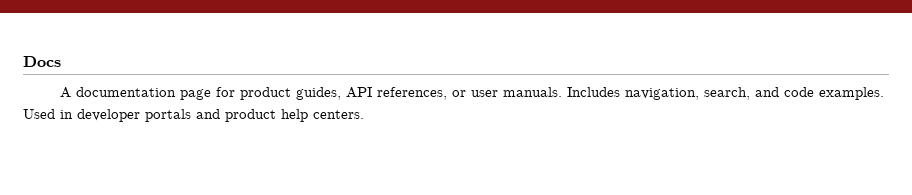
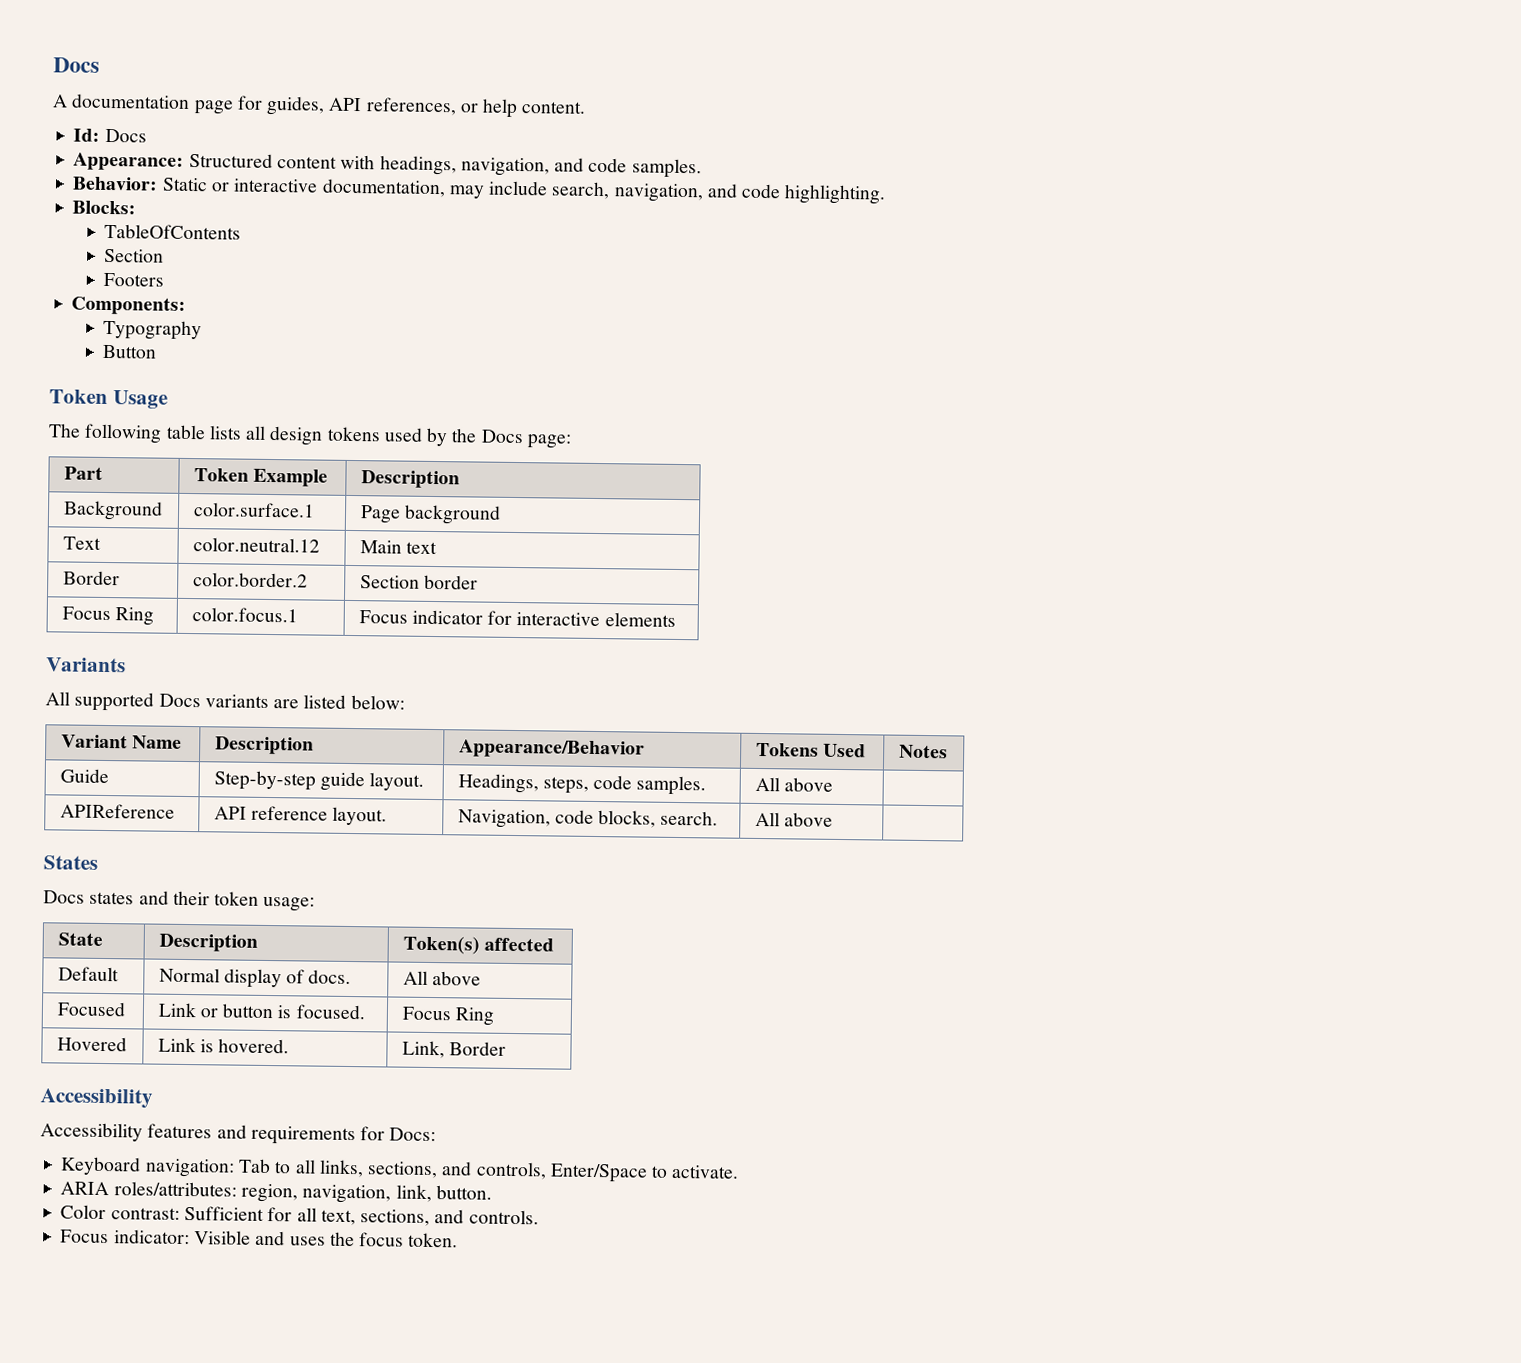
[240,87,292,100] product -> (263, 102) none
[471,87,885,100] [23,109,364,122] user manuals. Includes navigation, search, and code examples. Used in developer portals and product help centers. -> [482,98,587,118] [73,128,147,143] [73,152,702,179] [72,176,887,205] [72,200,137,215] [104,223,242,240] [104,248,165,263] [103,272,165,287] [71,296,187,315] [103,319,203,341] [102,344,158,359] [49,389,168,409] [48,423,572,449] [63,466,103,480] [193,468,328,487] [360,470,460,489] [62,500,163,521] [192,502,315,518] [359,504,501,525] [62,536,101,550] [192,537,320,553] [359,540,437,555] [62,570,120,586] [192,572,308,588] [359,574,478,590] [61,606,154,626] [191,607,298,623] [358,609,676,627] [46,657,126,673] [45,691,405,712] [60,734,182,749] [214,736,314,755] [458,739,645,759] [755,742,866,758] [898,744,948,759] [59,768,109,784] [213,770,425,792] [457,773,707,796] [754,776,833,792] [59,803,175,819] [213,805,388,826] [457,809,719,829] [754,811,833,827] [43,855,98,870] [43,890,316,912] [57,932,103,946] [158,933,258,952] [402,935,554,955] [57,966,119,982] [158,967,352,989] [402,970,481,986] [56,1001,126,1017] [157,1002,366,1020] [401,1006,494,1026] [56,1036,127,1052] [157,1037,290,1054] [401,1040,506,1059] [40,1088,153,1109] [40,1122,437,1146] [60,1156,740,1183] [60,1181,492,1204] [60,1204,539,1227] [60,1229,459,1248] help content. // Id: Docs // Appearance: Structured content with headings, navigation, and code samples. // Behavior: Static or interactive documentation, may include search, navigation, and code highlighting. // Blocks: // TableOfContents // Section // Footers // Components: // Typography // Button // Token Usage // The following table lists all design tokens used by the Docs page: // Part | Token Example | Description // Background | color.surface.1 | Page background // Text | color.neutral.12 | Main text // Border | color.border.2 | Section border // Focus Ring | color.focus.1 | Focus indicator for interactive elements // Variants // All supported Docs variants are listed below: // Variant Name | Description | Appearance/Behavior | Tokens Used | Notes // Guide | Step-by-step guide layout. | Headings, steps, code samples. | All above | // APIReference | API reference layout. | Navigation, code blocks, search. | All above | // States // Docs states and their token usage: // State | Description | Token(s) affected // Default | Normal display of docs. | All above // Focused | Link or button is focused. | Focus Ring // Hovered | Link is hovered. | Link, Border // Accessibility // Accessibility features and requirements for Docs: // Keyboard navigation: Tab to all links, sections, and controls, Enter/Space to activate. // ARIA roles/attributes: region, navigation, link, button. // Color contrast: Sufficient for all text, sections, and controls. // Focus indicator: Visible and uses the focus token.

